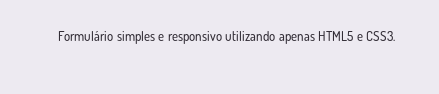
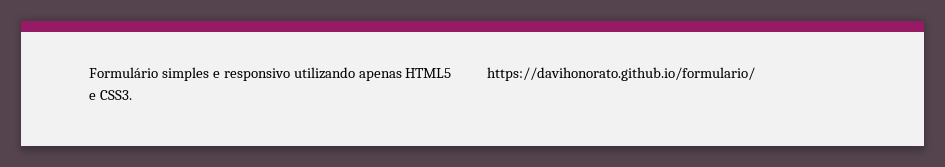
(396, 36) none -> [487,67,755,81] // https://davihonorato.github.io/formulario/

